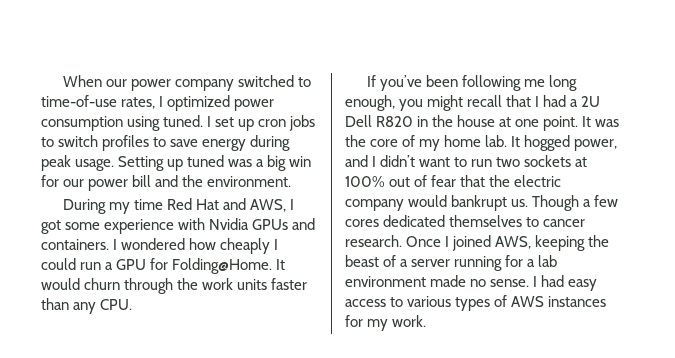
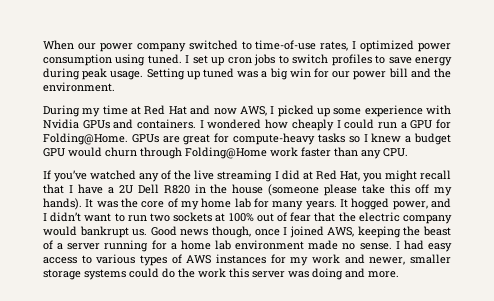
(164, 204) none -> [131,106,142,115] at
(247, 204) none -> [213,108,237,115] now
[41,220,61,234] got -> [277,105,330,117] picked up
[276,259,286,270] [41,278,268,294] It would churn through the work units -> [131,133,451,145] [43,147,298,159] GPUs are great for compute-heavy tasks so I knew a budget GPU would churn through Folding@Home work
[426,75,578,91] [345,95,395,111] been following me long enough, -> [90,170,360,182] watched any of the live streaming I did at Red Hat,
[543,95,567,107] had -> [77,184,103,194] have
[499,116,579,131] at one point. -> [268,184,453,196] [43,198,82,210] (someone please take this off my hands).
[485,135,508,147] lab. -> [234,198,337,210] lab for many years.
[532,195,619,211] [345,215,586,227] [345,235,442,247] Though a few cores dedicated themselves to cancer research. Once -> [150,226,280,238] Good news though, once
(536, 263) none -> [180,240,211,250] home
[392,315,427,327] work. -> [311,254,451,265] [43,268,399,280] work and newer, smaller storage systems could do the work this server was doing and more.

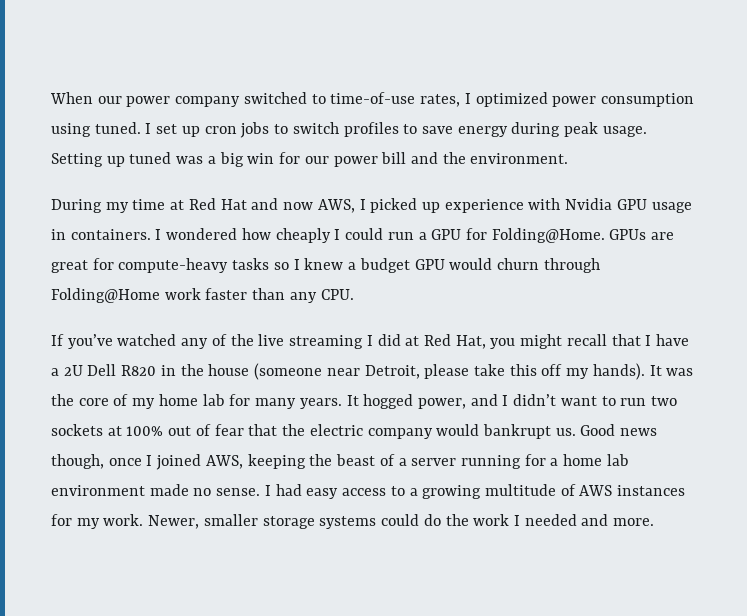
[333,108,362,115] some -> (440, 207) none
[82,119,134,129] GPUs and -> [616,199,692,213] [51,229,66,240] GPU usage in
(320, 190) none -> [326,365,420,379] near Detroit,
[96,254,167,266] various types -> [409,484,556,499] a growing multitude
[311,254,406,265] work and newer, -> [103,514,200,529] work. Newer,
[229,268,343,280] this server was doing -> [513,514,577,526] I needed

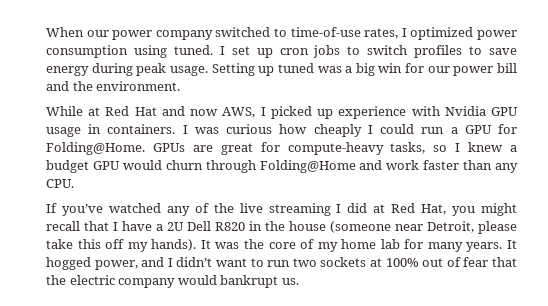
[51,199,166,213] During my time -> [46,106,83,116] While
[166,228,238,240] wondered -> [194,124,273,134] was curious
[232,258,270,270] tasks -> [390,142,426,154] tasks,
(160, 295) none -> [359,160,383,170] and
[580,424,658,436] [51,454,629,470] [51,484,686,499] [51,514,655,529] Good news though, once I joined AWS, keeping the beast of a server running for a home lab environment made no sense. I had easy access to a growing multitude of AWS instances for my work. Newer, smaller storage systems could do the work I needed and more. -> (299, 281) none

